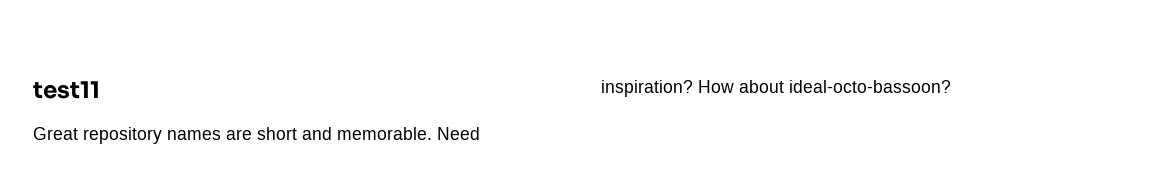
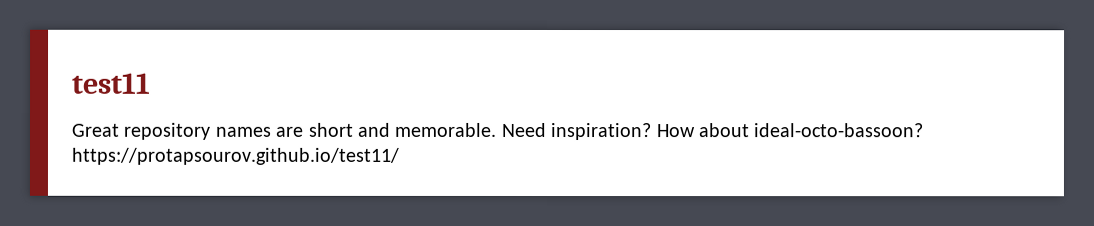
(951, 86) none -> [71,147,399,165] https://protapsourov.github.io/test11/

